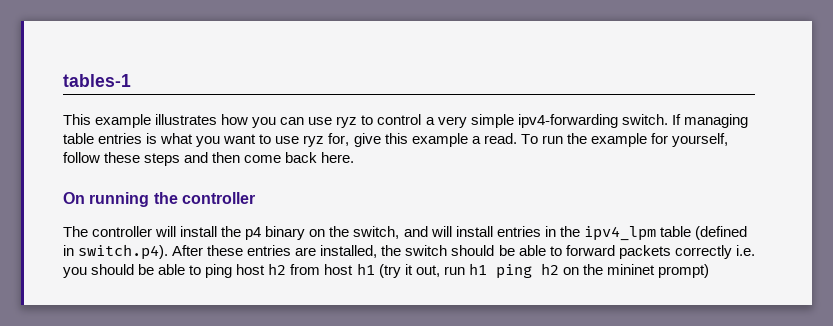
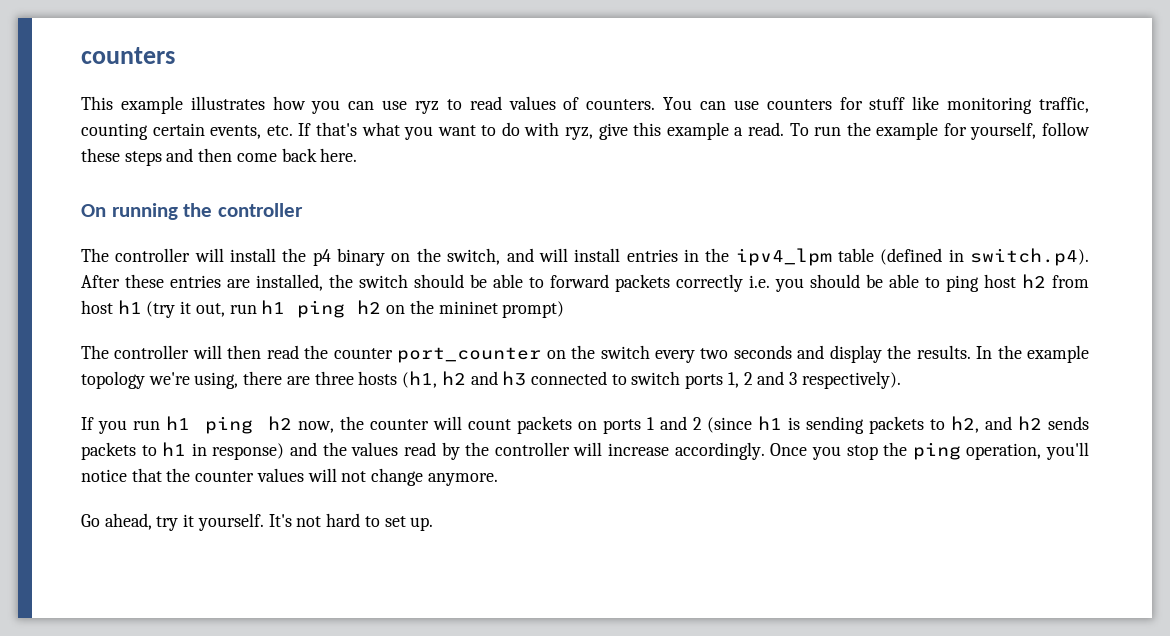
[63,74,131,87] tables-1 -> [81,47,175,64] counters
[377,114,748,128] [63,133,158,144] control a very simple ipv4-forwarding switch. If managing table entries is -> [469,96,1089,114] [81,122,357,140] read values of counters. You can use counters for stuff like monitoring traffic, counting certain events, etc. If that's
[275,133,350,147] use ryz for, -> [501,122,593,140] do with ryz,
(709, 271) none -> [81,345,1090,363] [81,371,901,389] [81,416,1090,434] [81,442,1089,460] [81,468,498,486] [81,513,434,531] // The controller will then read the counter port_counter on the switch every two seconds and display the results. In the example topology we're using, there are three hosts (h1, h2 and h3 connected to switch ports 1, 2 and 3 respectively). // If you run h1 ping h2 now, the counter will count packets on ports 1 and 2 (since h1 is sending packets to h2, and h2 sends packets to h1 in response) and the values read by the controller will increase accordingly. Once you stop the ping operation, you'll notice that the counter values will not change anymore. // Go ahead, try it yourself. It's not hard to set up.

